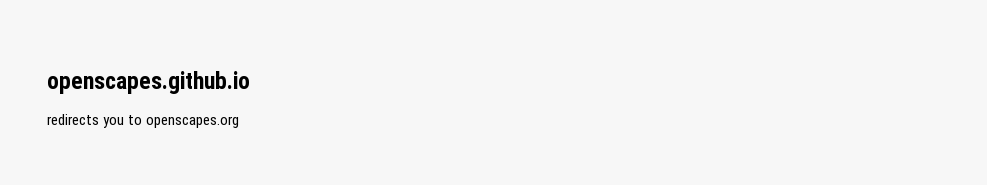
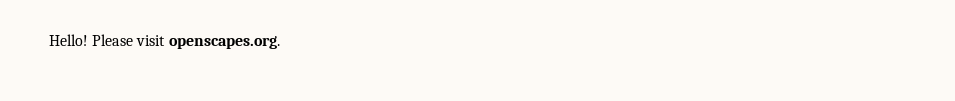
[47,71,250,94] [47,114,240,128] openscapes.github.io // redirects you to openscapes.org -> [49,34,280,49] Hello! Please visit openscapes.org.

